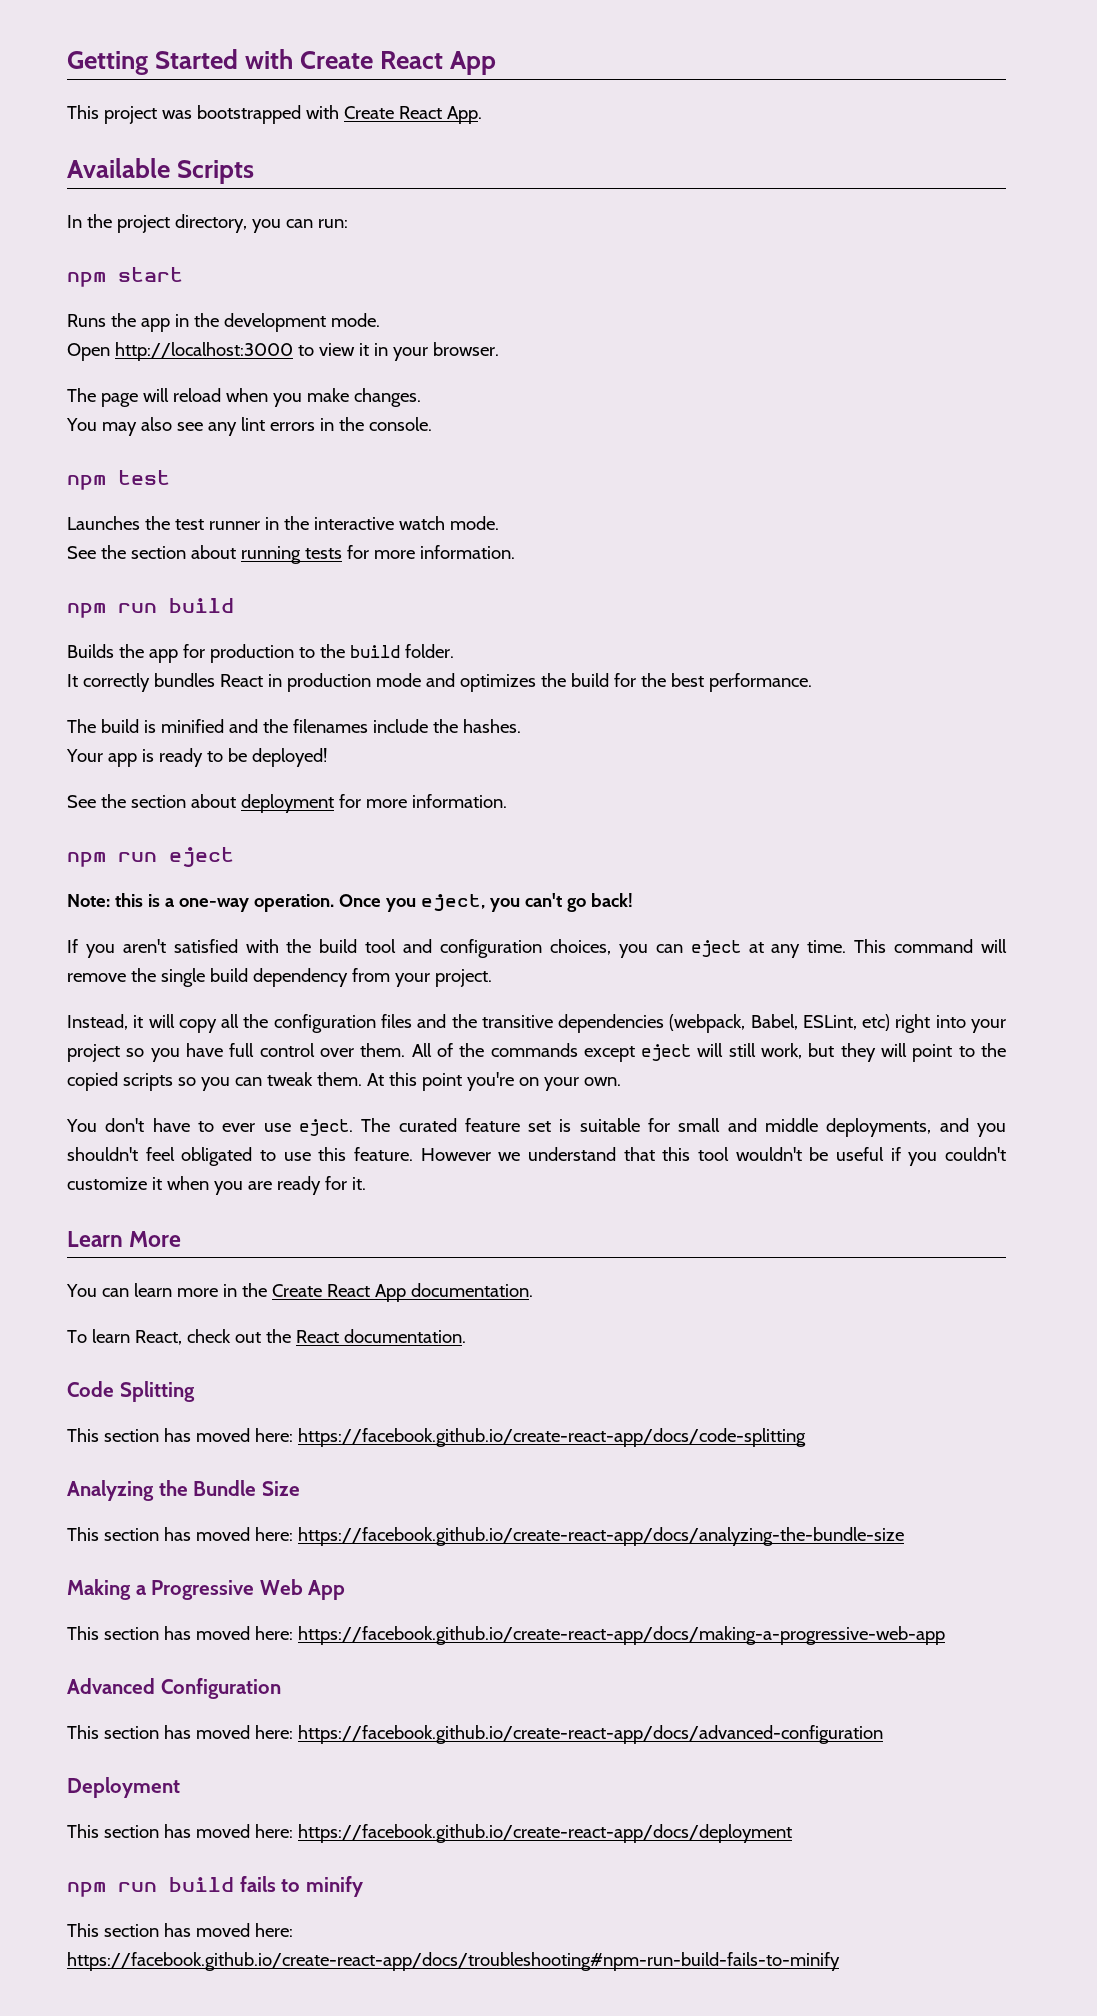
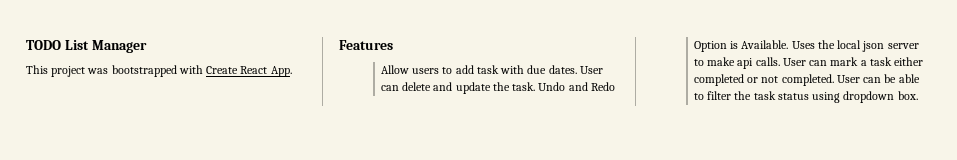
[67,49,497,75] Getting Started with Create React App -> [26,40,147,53] TODO List Manager
[67,158,255,184] [67,214,348,233] [67,267,183,287] [67,313,380,332] [67,342,499,361] [67,388,421,407] [66,417,432,436] [67,470,170,490] [67,516,499,530] [67,545,515,564] [67,598,234,618] [67,644,454,663] [67,673,812,692] [67,719,521,733] [66,748,327,767] [67,794,507,813] [67,847,234,867] [67,893,633,912] [67,939,1008,958] [67,968,492,987] [67,1014,1007,1033] [67,1043,1007,1062] [67,1072,621,1091] [66,1118,1007,1137] [67,1147,1006,1166] [67,1176,366,1195] [67,1231,182,1247] [66,1283,533,1302] [67,1329,466,1345] [67,1381,195,1402] [67,1428,806,1447] [67,1480,300,1501] [67,1527,904,1546] [67,1579,346,1600] [67,1626,945,1645] [67,1678,281,1699] [67,1725,883,1744] [67,1777,180,1798] [67,1824,792,1843] [67,1876,363,1897] [67,1923,293,1937] [67,1952,840,1971] Available Scripts // In the project directory, you can run: // npm start // Runs the app in the development mode. // Open http://localhost:3000 to view it in your browser. // The page will reload when you make changes. // You may also see any lint errors in the console. // npm test // Launches the test runner in the interactive watch mode. // See the section about running tests for more information. // npm run build // Builds the app for production to the build folder. // It correctly bundles React in production mode and optimizes the build for the best performance. // The build is minified and the filenames include the hashes. // Your app is ready to be deployed! // See the section about deployment for more information. // npm run eject // Note: this is a one-way operation. Once you eject, you can't go back! // If you aren't satisfied with the build tool and configuration choices, you can eject at any time. This command will remove the single build dependency from your project. // Instead, it will copy all the configuration files and the transitive dependencies (webpack, Babel, ESLint, etc) right into your project so you have full control over them. All of the commands except eject will still work, but they will point to the copied scripts so you can tweak them. At this point you're on your own. // You don't have to ever use eject. The curated feature set is suitable for small and middle deployments, and you shouldn't feel obligated to use this feature. However we understand that this tool wouldn't be useful if you couldn't customize it when you are ready for it. // Learn More // You can learn more in the Create React App documentation. // To learn React, check out the React documentation. // Code Splitting // This section has moved here: https://facebook.github.io/create-react-app/docs/code-splitting // Analyzing the Bundle Size // This section has moved here: https://facebook.github.io/create-react-app/docs/analyzing-the-bundle-size // Making a Progressive Web App // This section has moved here: https://facebook.github.io/create-react-app/docs/making-a-progressive-web-app // Advanced Configuration // This section has moved here: https://facebook.github.io/create-react-app/docs/advanced-configuration // Deployment // This section has moved here: https://facebook.github.io/create-react-app/docs/deployment // npm run build fails to minify // This section has moved here: https://facebook.github.io/create-react-app/docs/troubleshooting#npm-run-build-fails-to-minify -> [339,40,393,50] [380,65,603,74] [380,82,615,94] [693,40,919,52] [693,57,924,69] [693,74,920,86] [693,91,918,103] Features // Allow users to add task with due dates. User can delete and update the task. Undo and Redo Option is Available. Uses the local json server to make api calls. User can mark a task either completed or not completed. User can be able to filter the task status using dropdown box.

